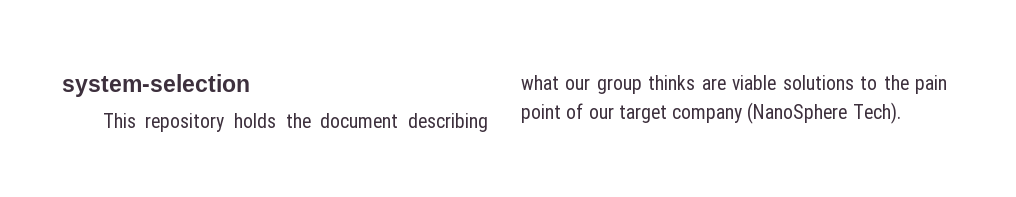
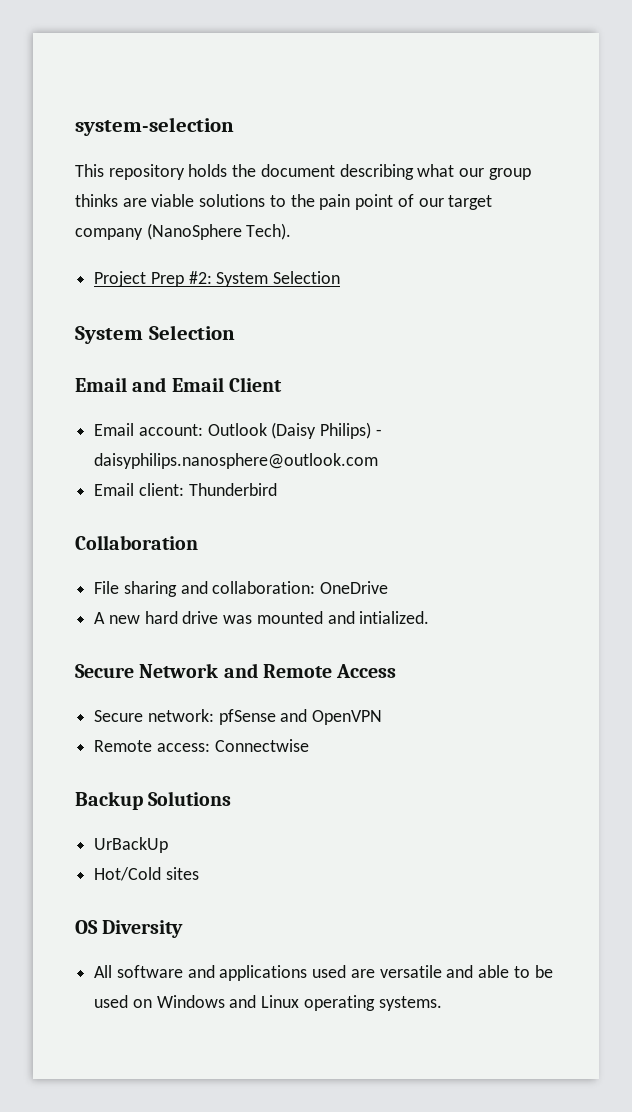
(901, 113) none -> [94,271,341,287] [75,325,235,344] [75,377,282,392] [94,422,382,439] [94,453,379,469] [94,483,277,496] [75,535,198,550] [94,581,389,597] [94,611,430,624] [75,663,397,678] [94,709,383,725] [94,739,309,752] [75,791,232,810] [94,837,169,853] [94,867,199,881] [75,920,184,938] [94,965,553,981] [94,995,442,1011] // Project Prep #2: System Selection // System Selection // Email and Email Client // Email account: Outlook (Daisy Philips) - daisyphilips.nanosphere@outlook.com // Email client: Thunderbird // Collaboration // File sharing and collaboration: OneDrive // A new hard drive was mounted and intialized. // Secure Network and Remote Access // Secure network: pfSense and OpenVPN // Remote access: Connectwise // Backup Solutions // UrBackUp // Hot/Cold sites // OS Diversity // All software and applications used are versatile and able to be used on Windows and Linux operating systems.

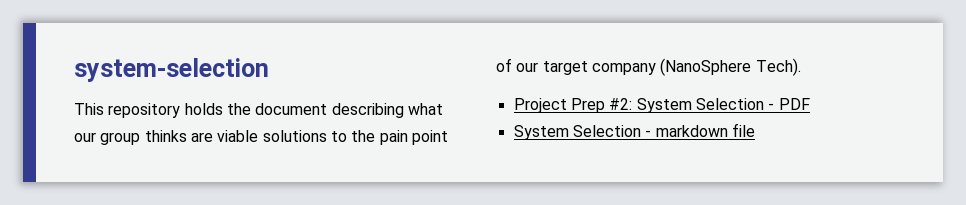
[75,325,235,344] [75,377,282,392] [94,422,382,439] [94,453,379,469] [94,483,277,496] [75,535,198,550] [94,581,389,597] [94,611,430,624] [75,663,397,678] [94,709,383,725] [94,739,309,752] [75,791,232,810] [94,837,169,853] [94,867,199,881] [75,920,184,938] [94,965,553,981] [94,995,442,1011] // System Selection // Email and Email Client // Email account: Outlook (Daisy Philips) - daisyphilips.nanosphere@outlook.com // Email client: Thunderbird // Collaboration // File sharing and collaboration: OneDrive // A new hard drive was mounted and intialized. // Secure Network and Remote Access // Secure network: pfSense and OpenVPN // Remote access: Connectwise // Backup Solutions // UrBackUp // Hot/Cold sites // OS Diversity // All software and applications used are versatile and able to be used on Windows and Linux operating systems. -> [768,98,810,110] [513,123,755,140] - PDF // System Selection - markdown file

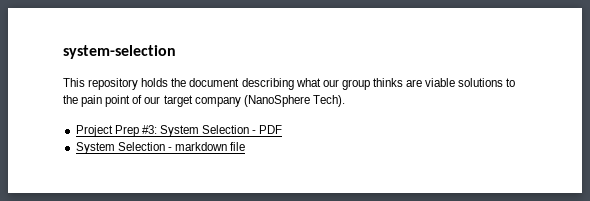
[609,98,633,110] #2: -> [141,125,157,134] #3:

